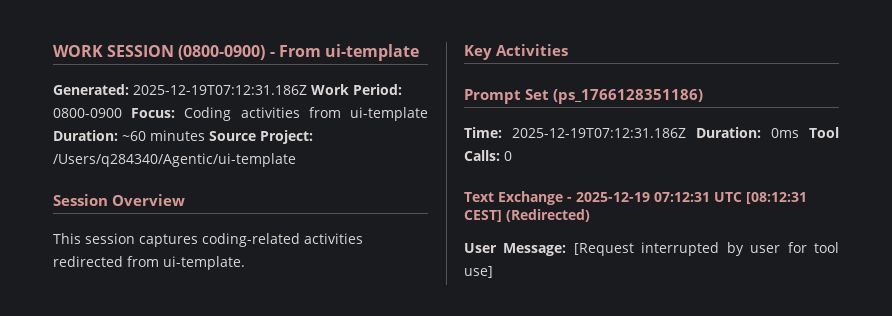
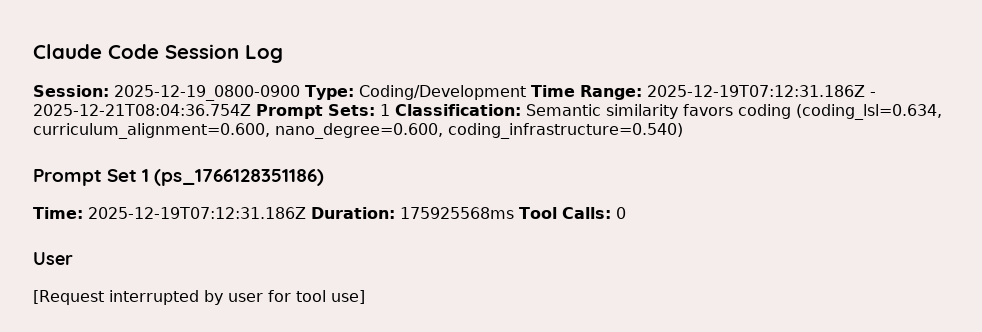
[53,44,419,61] [53,84,402,95] [53,107,428,121] [53,130,313,144] [53,153,296,167] [53,194,186,206] [53,233,363,247] [53,256,245,270] [464,44,569,60] WORK SESSION (0800-0900) - From ui-template // Generated: 2025-12-19T07:12:31.186Z Work Period: 0800-0900 Focus: Coding activities from ui-template Duration: ~60 minutes Source Project: /Users/q284340/Agentic/ui-template // Session Overview // This session captures coding-related activities redirected from ui-template. // Key Activities -> [33,44,283,63] [33,85,876,101] [33,104,942,120] [33,123,683,139] Claude Code Session Log // Session: 2025-12-19_0800-0900 Type: Coding/Development Time Range: 2025-12-19T07:12:31.186Z - 2025-12-21T08:04:36.754Z Prompt Sets: 1 Classification: Semantic similarity favors coding (coding_lsl=0.634, curriculum_alignment=0.600, nano_degree=0.600, coding_infrastructure=0.540)
(550, 94) none -> [142,169,150,182] 1
[771,128,800,138] 0ms -> [400,207,514,219] 175925568ms
[464,191,807,205] [464,209,590,222] [464,243,567,256] Text Exchange - 2025-12-19 07:12:31 UTC [08:12:31 CEST] (Redirected) // User Message: -> [33,252,73,265] User //

